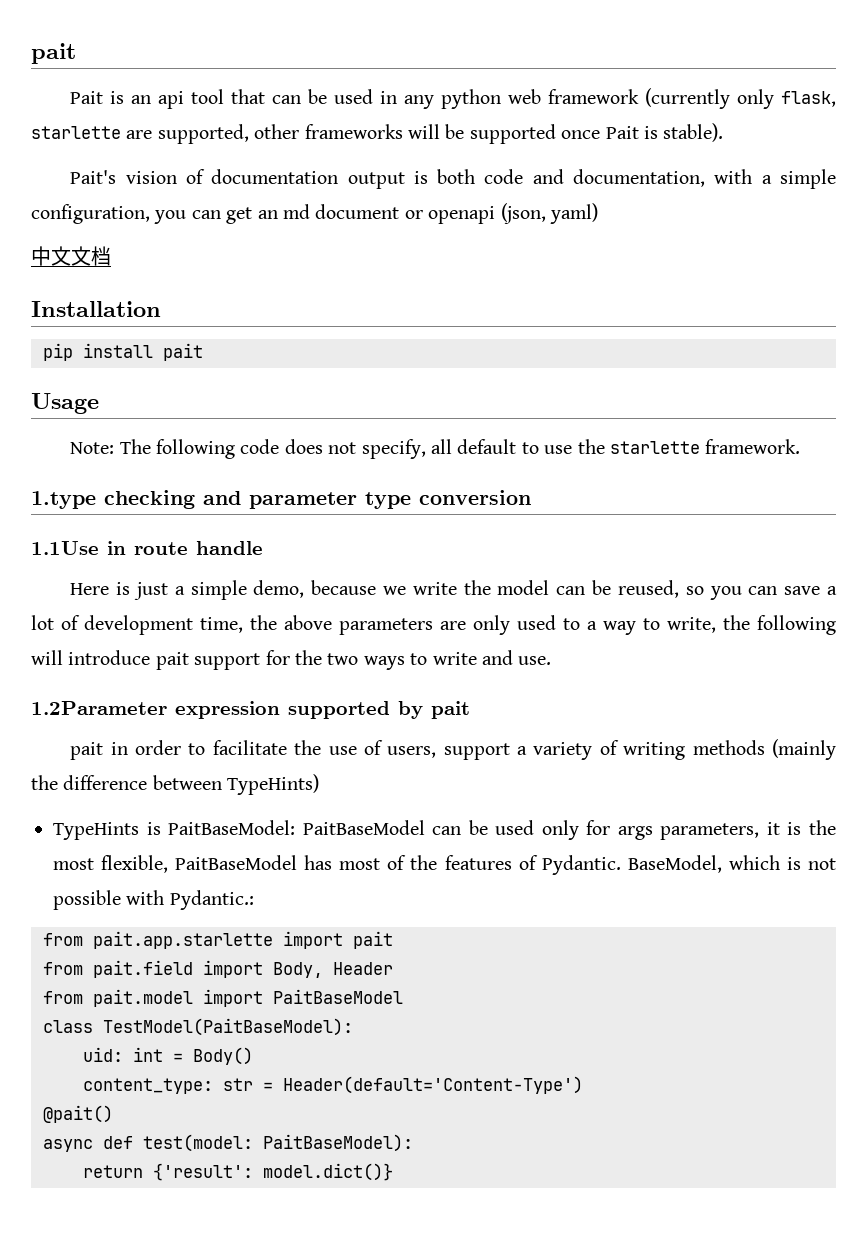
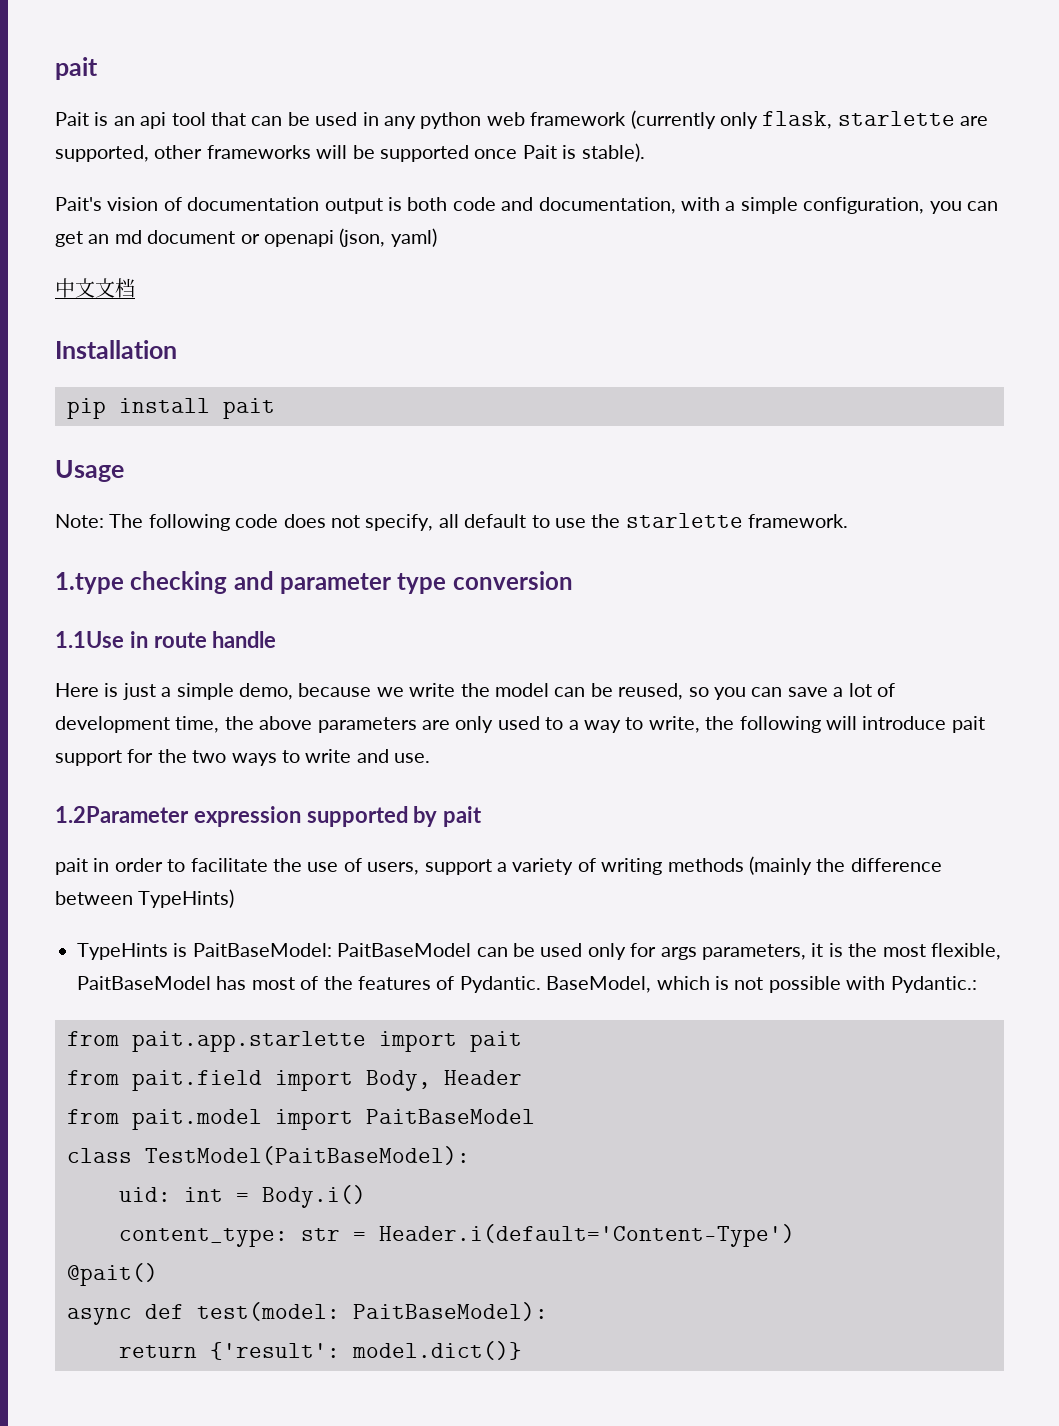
[193,1047,253,1065] Body() -> [262,1185,366,1208] Body.i()
[283,1076,583,1094] Header(default='Content-Type') -> [379,1224,795,1247] Header.i(default='Content-Type')

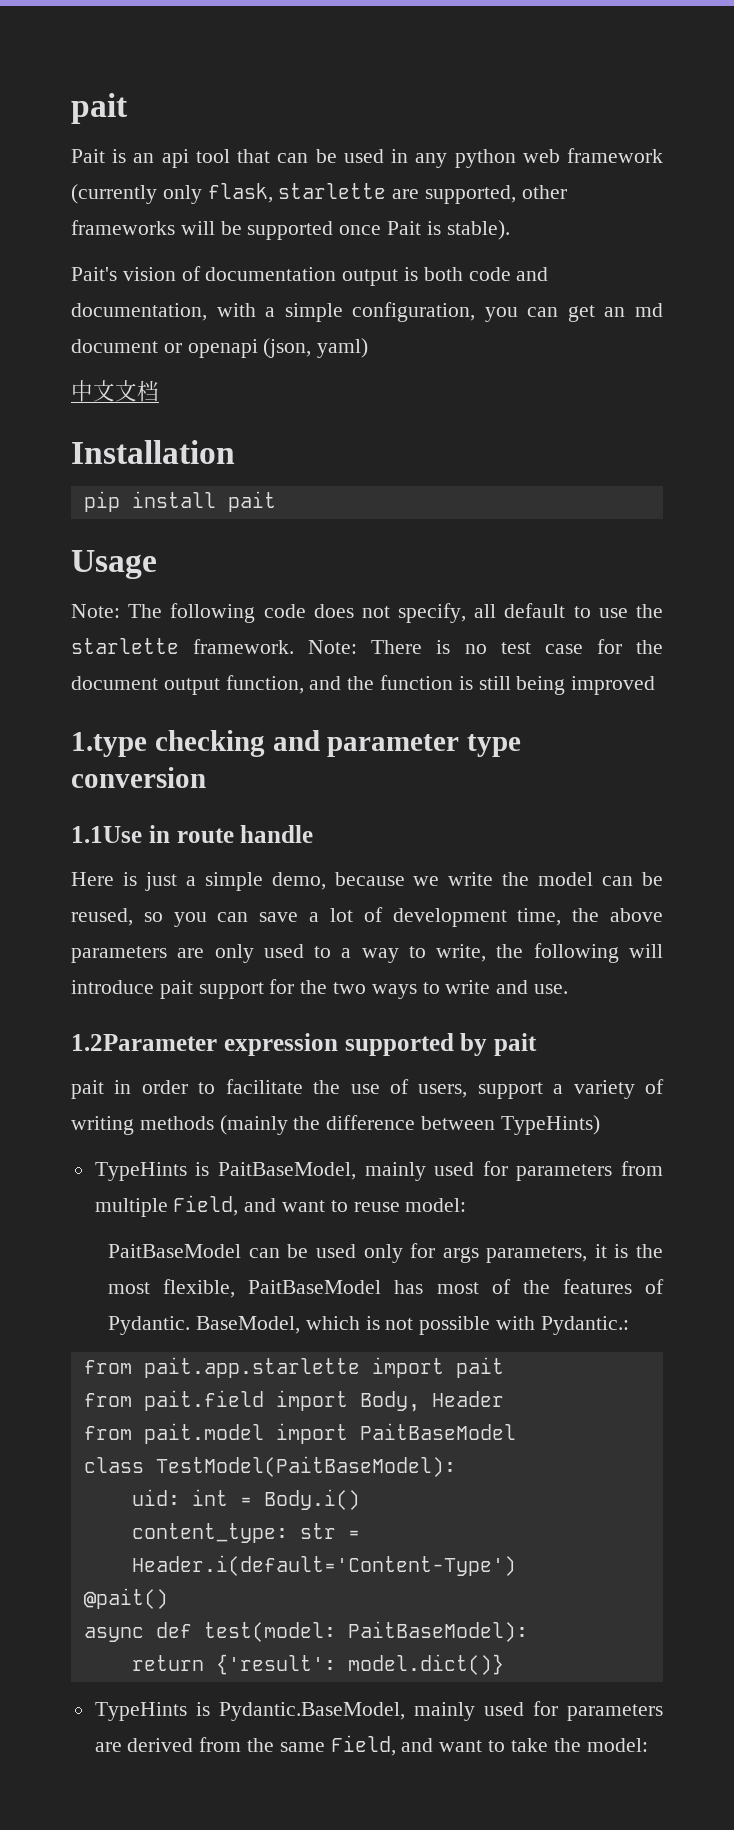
(849, 521) none -> [308,639,663,654] [71,675,656,695] Note: There is no test case for the document output function, and the function is still being improved
[192,943,332,957] PaitBaseModel: -> [217,1161,663,1181] [94,1195,467,1217] PaitBaseModel, mainly used for parameters from multiple Field, and want to reuse model: //
(522, 1350) none -> [94,1701,663,1721] [94,1735,648,1756] // TypeHints is Pydantic.BaseModel, mainly used for parameters are derived from the same Field, and want to take the model:

